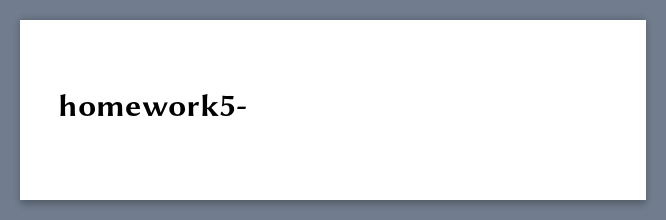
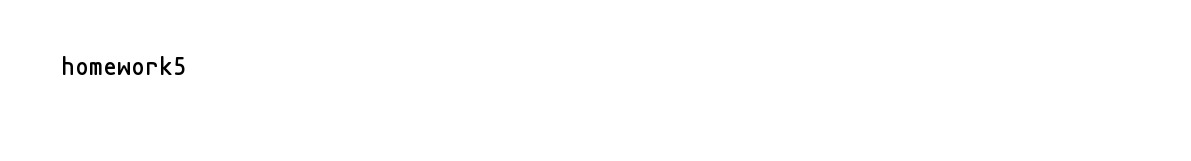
[58,94,247,116] homework5- -> [61,56,186,75] homework5

